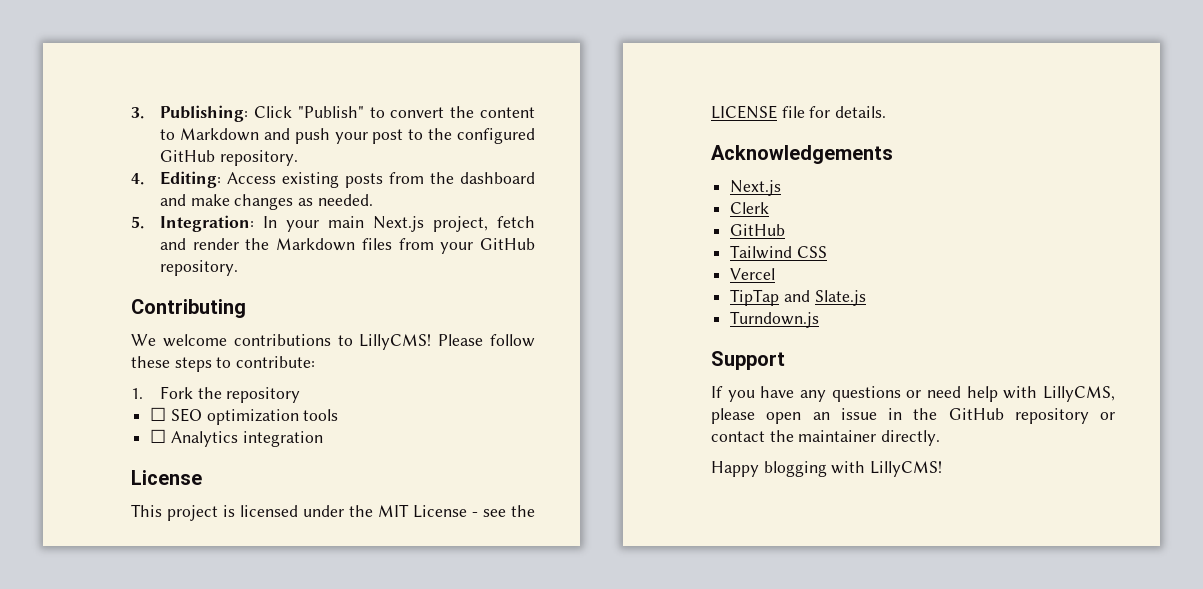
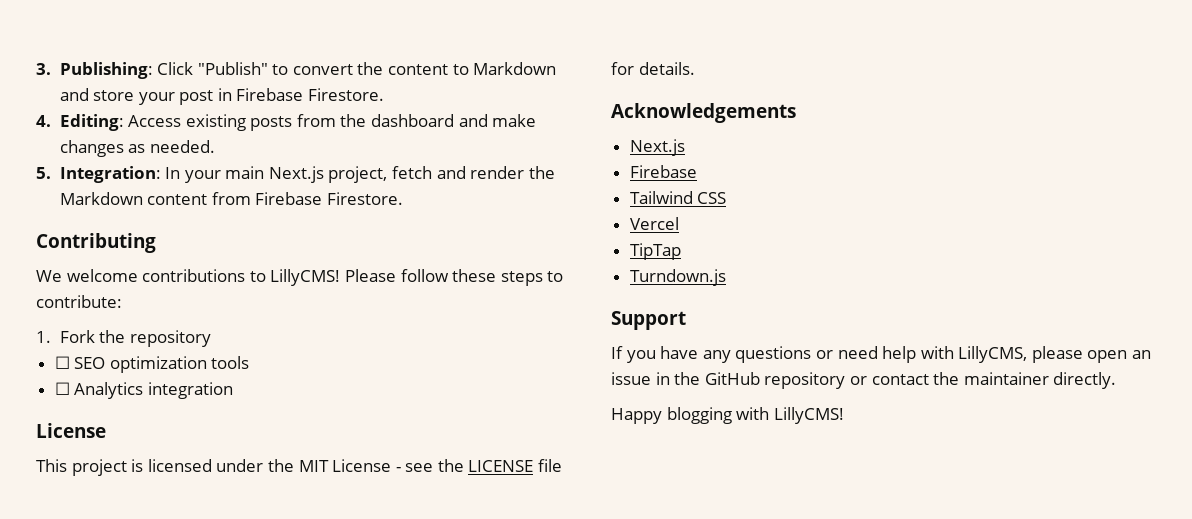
[294,128,330,144] push -> [93,90,135,101] store
[408,128,535,144] [160,150,298,166] to the configured GitHub repository. -> [217,88,385,101] in Firebase Firestore.
[361,238,535,254] [160,260,239,276] files from your GitHub repository. -> [147,192,403,205] content from Firebase Firestore.
[730,202,770,214] [730,224,786,236] Clerk // GitHub -> [629,165,697,178] Firebase
[783,290,866,306] and Slate.js -> (681, 251) none

